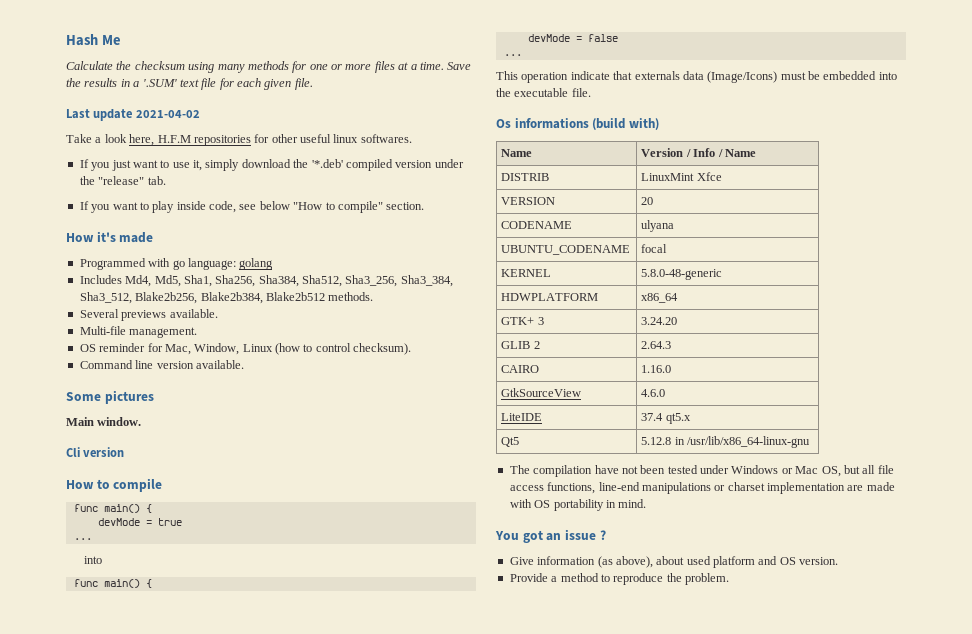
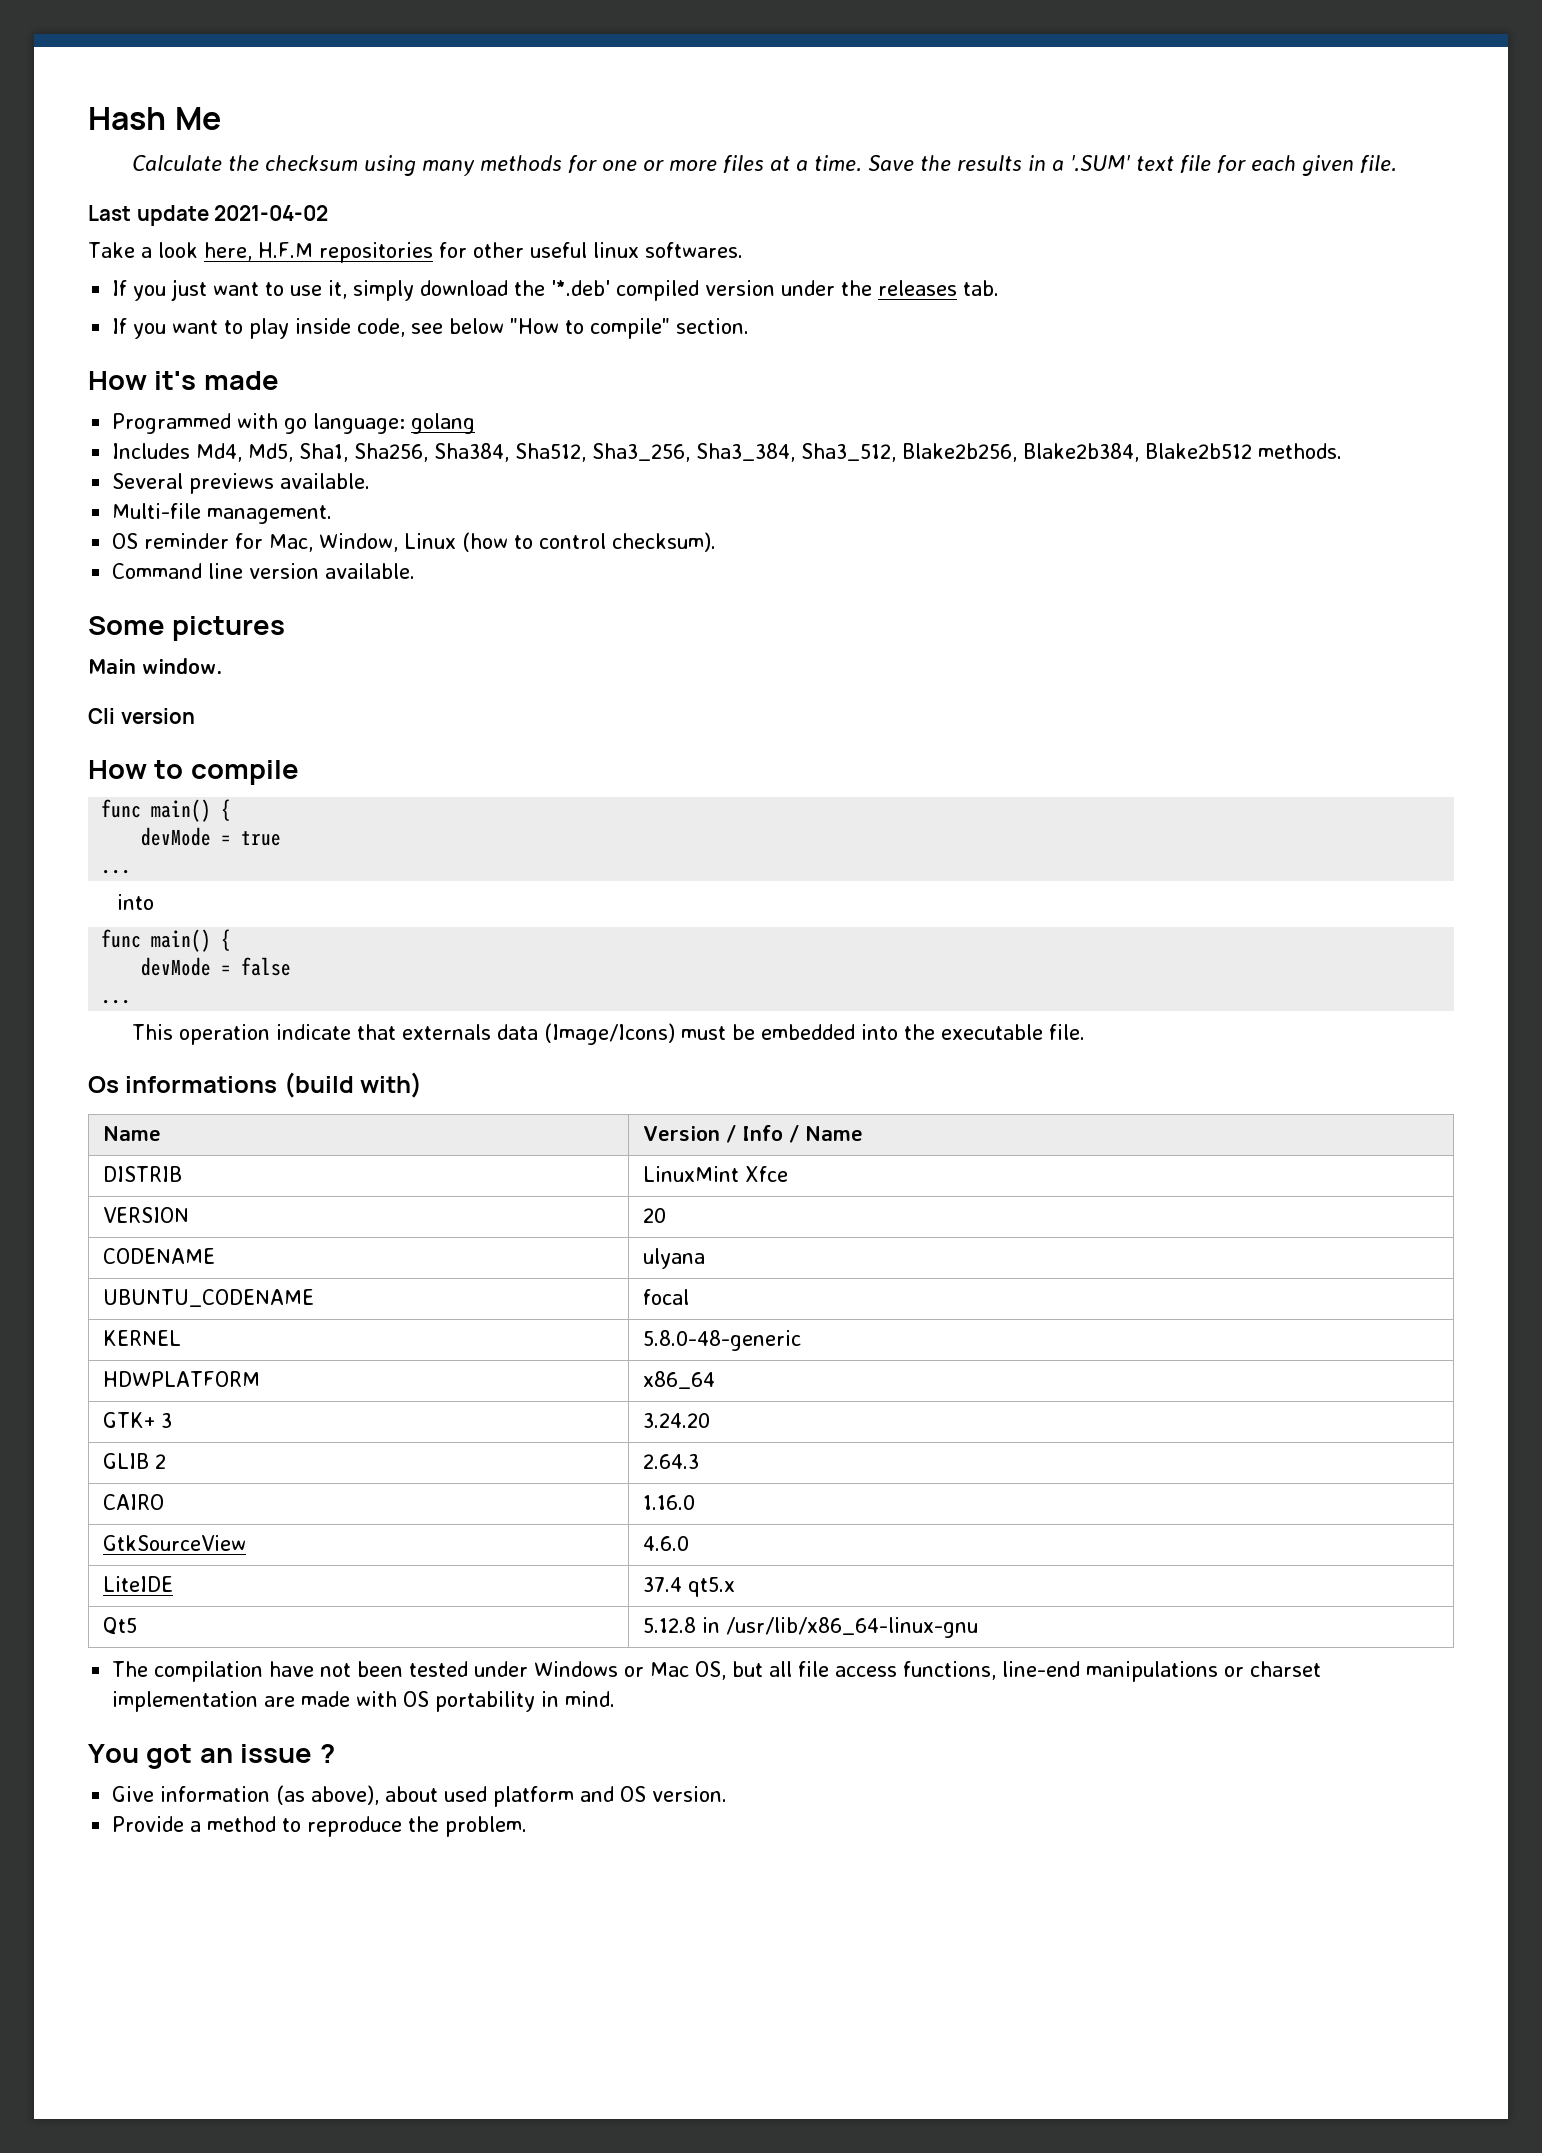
[98,176,145,185] "release" -> [878,280,958,296] releases

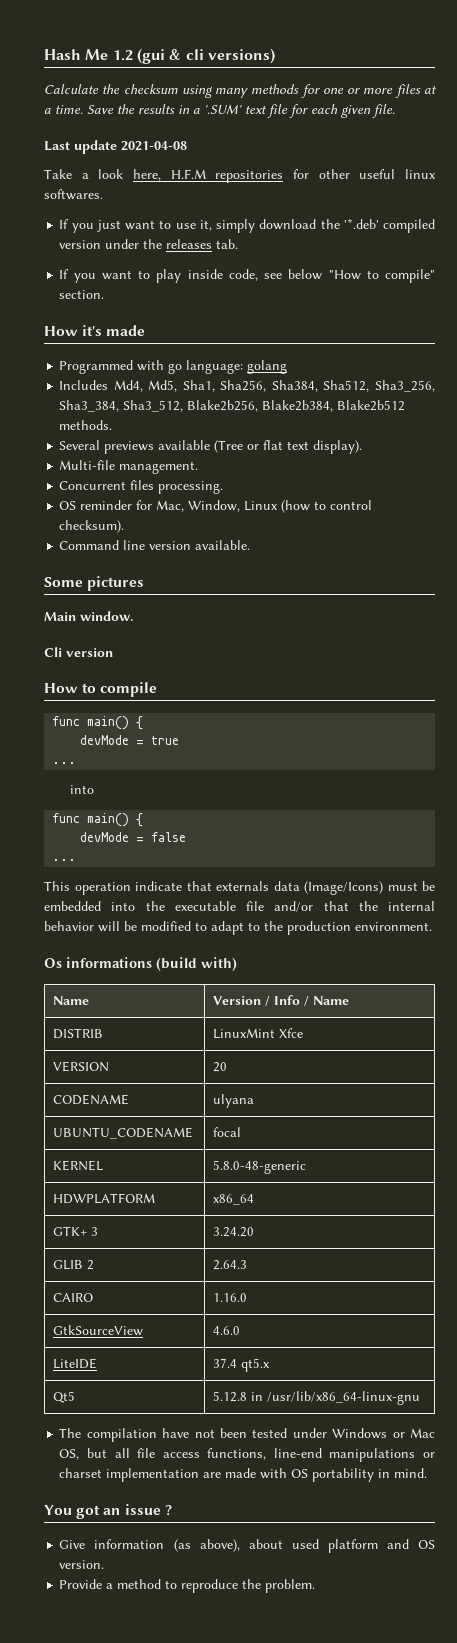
(221, 118) none -> [112,48,275,64] 1.2 (gui & cli versions)
[214,205,329,221] 2021-04-02 -> [121,141,187,151] 2021-04-08
[280,473,371,489] available. -> [158,440,363,454] available (Tree or flat text display).
(333, 514) none -> [59,480,224,494] // Concurrent files processing.
[1048,1024,1085,1040] file. -> [246,901,435,912] [44,921,432,935] file and/or that the internal behavior will be modified to adapt to the production environment.

